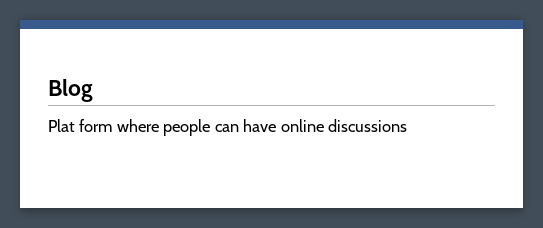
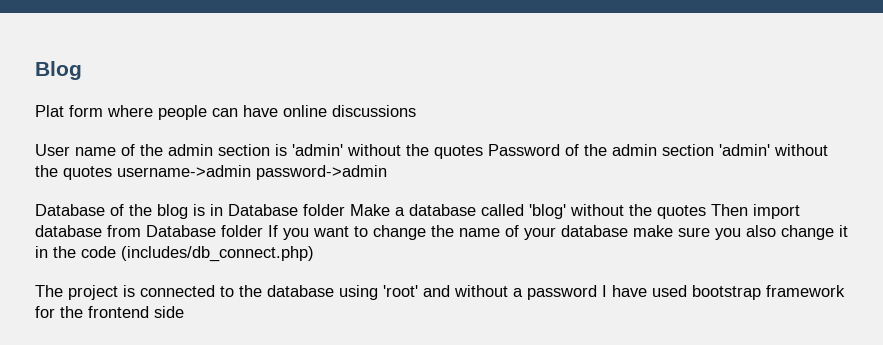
(408, 125) none -> [35,144,828,159] [35,165,387,180] [35,204,800,219] [35,225,848,240] [35,246,314,262] [35,285,845,300] [35,306,184,318] // User name of the admin section is 'admin' without the quotes Password of the admin section 'admin' without the quotes username->admin password->admin // Database of the blog is in Database folder Make a database called 'blog' without the quotes Then import database from Database folder If you want to change the name of your database make sure you also change it in the code (includes/db_connect.php) // The project is connected to the database using 'root' and without a password I have used bootstrap framework for the frontend side

